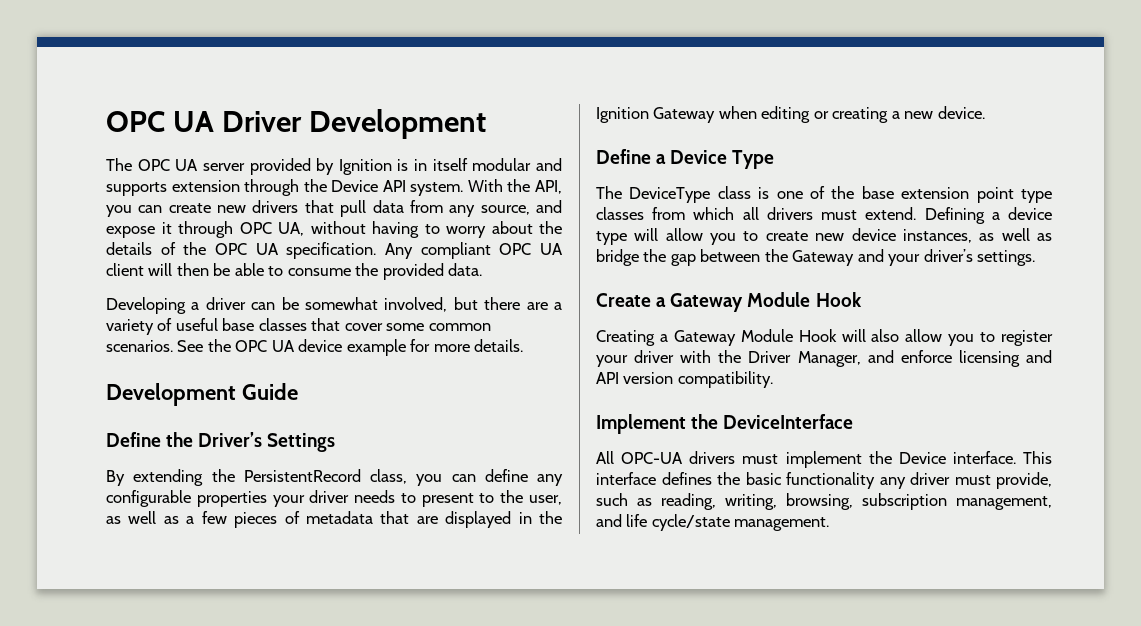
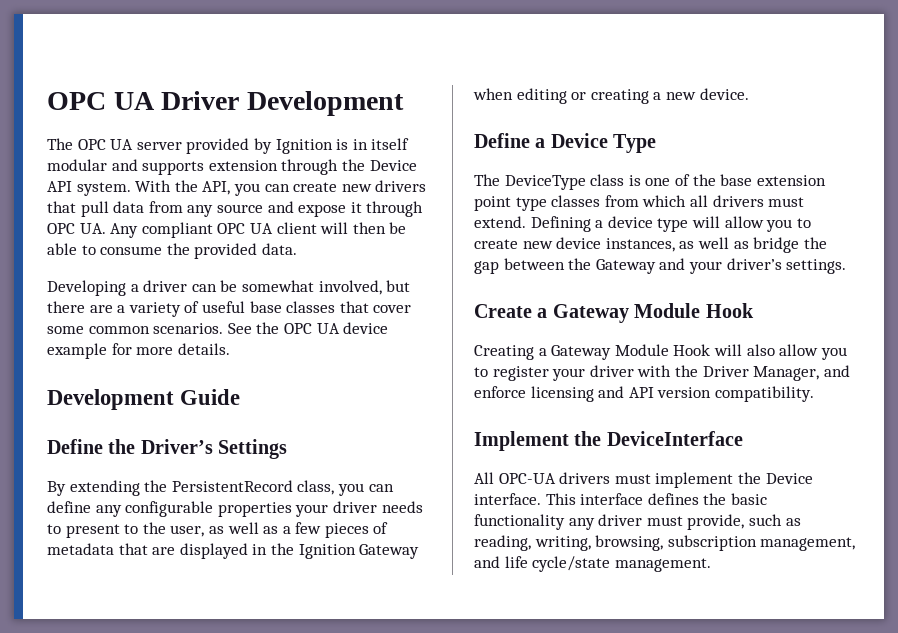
[480,205,530,215] source, -> [216,204,263,213] source
[278,221,562,238] [106,242,377,259] UA, without having to worry about the details of the OPC UA specification. -> [79,223,106,234] UA.

